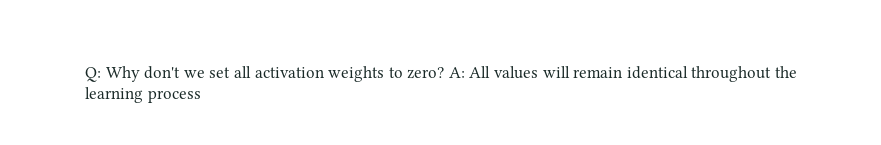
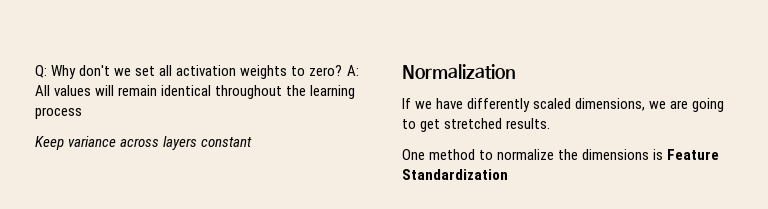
(201, 96) none -> [35,136,253,150] [402,64,516,79] [402,98,725,112] [402,118,551,132] [402,149,720,160] [402,169,508,180] // Keep variance across layers constant // Normalization // If we have differently scaled dimensions, we are going to get stretched results. // One method to normalize the dimensions is Feature Standardization

